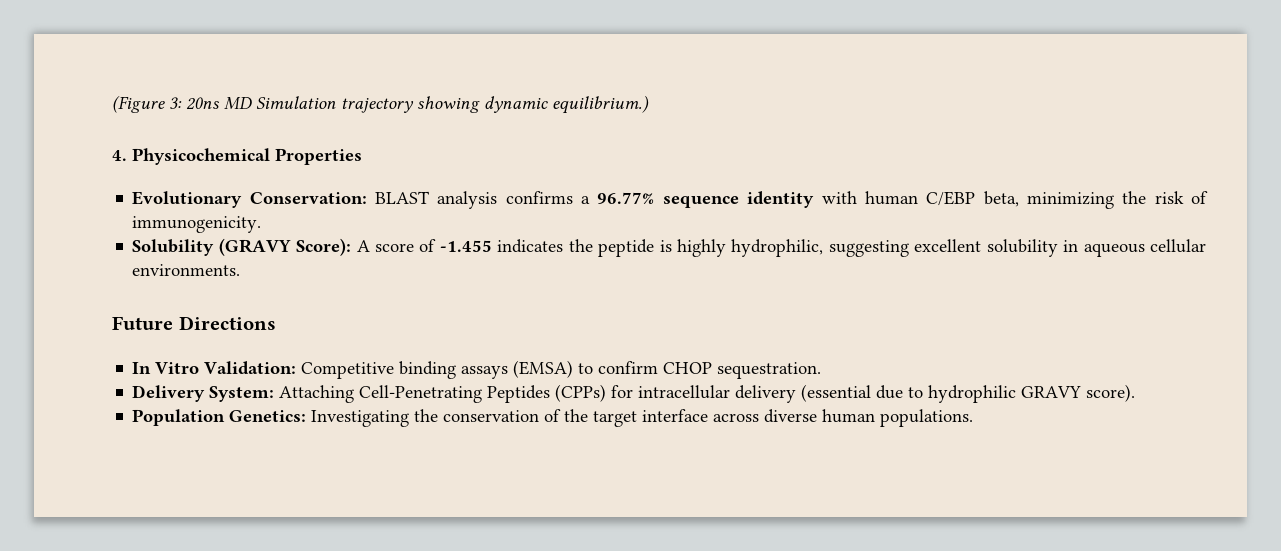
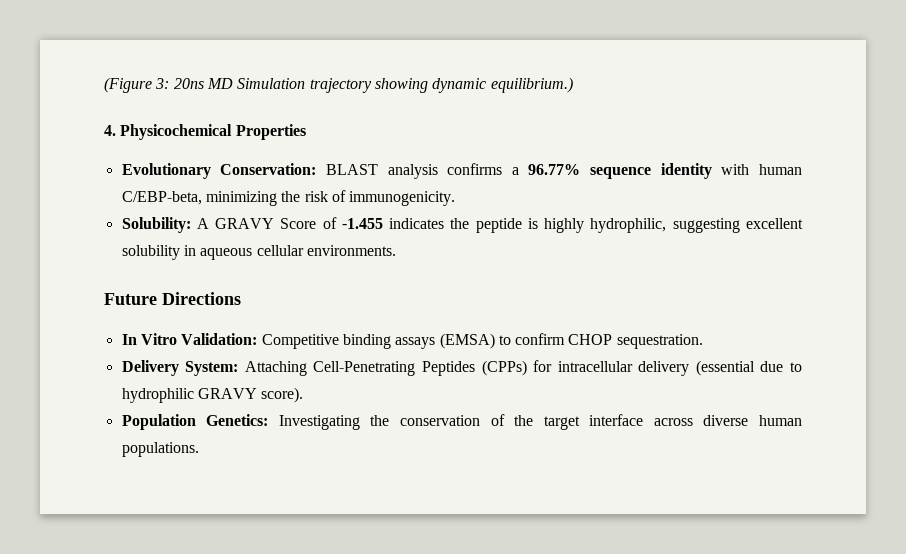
[926,191,1019,207] C/EBP beta, -> [121,191,202,205] C/EBP-beta,
[132,238,415,256] Solubility (GRAVY Score): A score -> [121,217,317,233] Solubility: A GRAVY Score

